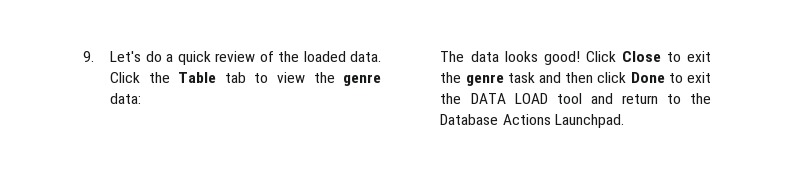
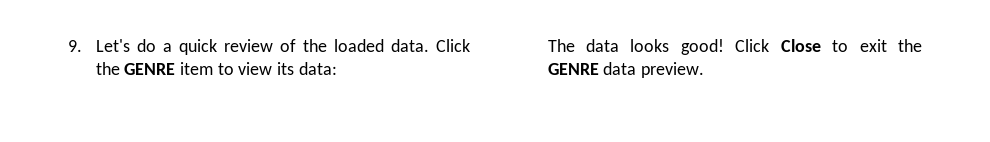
[178,72,381,86] Table tab to view the genre -> [124,62,295,75] GENRE item to view its
[465,72,711,86] [440,93,711,104] [440,114,624,128] genre task and then click Done to exit the DATA LOAD tool and return to the Database Actions Launchpad. -> [547,62,704,78] GENRE data preview.

